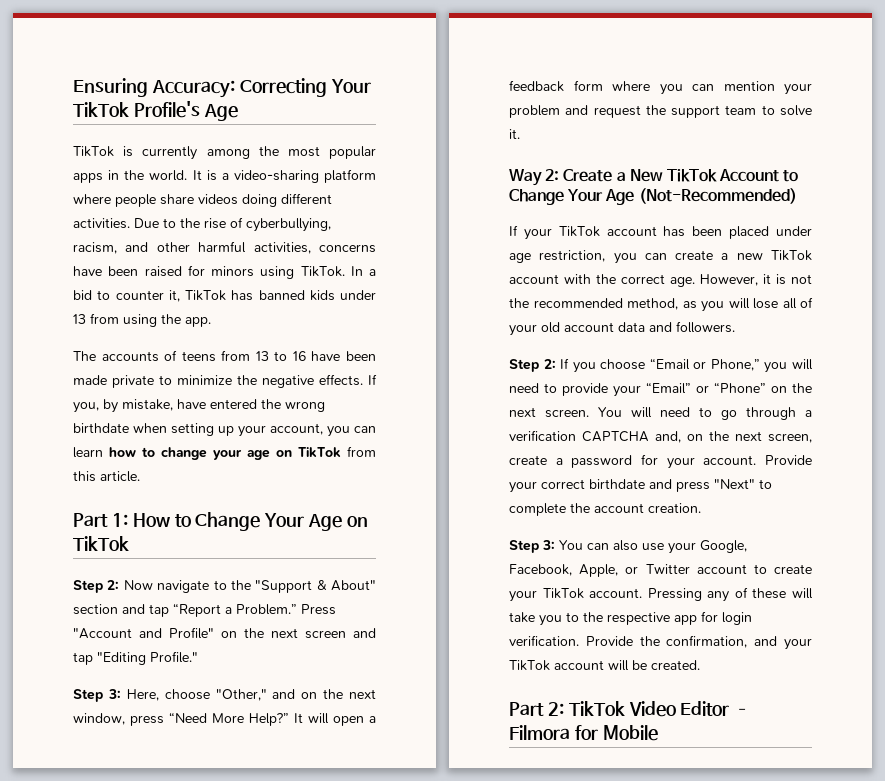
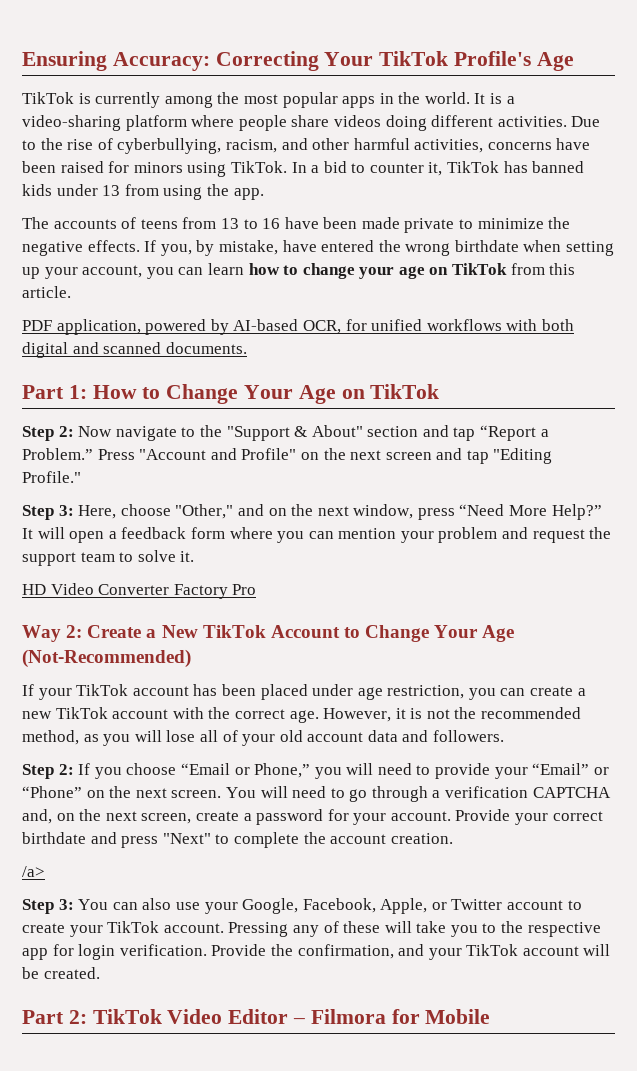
(140, 476) none -> [22,319,574,335] [22,342,247,358] // PDF application, powered by AI-based OCR, for unified workflows with both digital and scanned documents.
(520, 134) none -> [22,583,257,599] // HD Video Converter Factory Pro
(701, 508) none -> [22,866,45,877] // /a>

